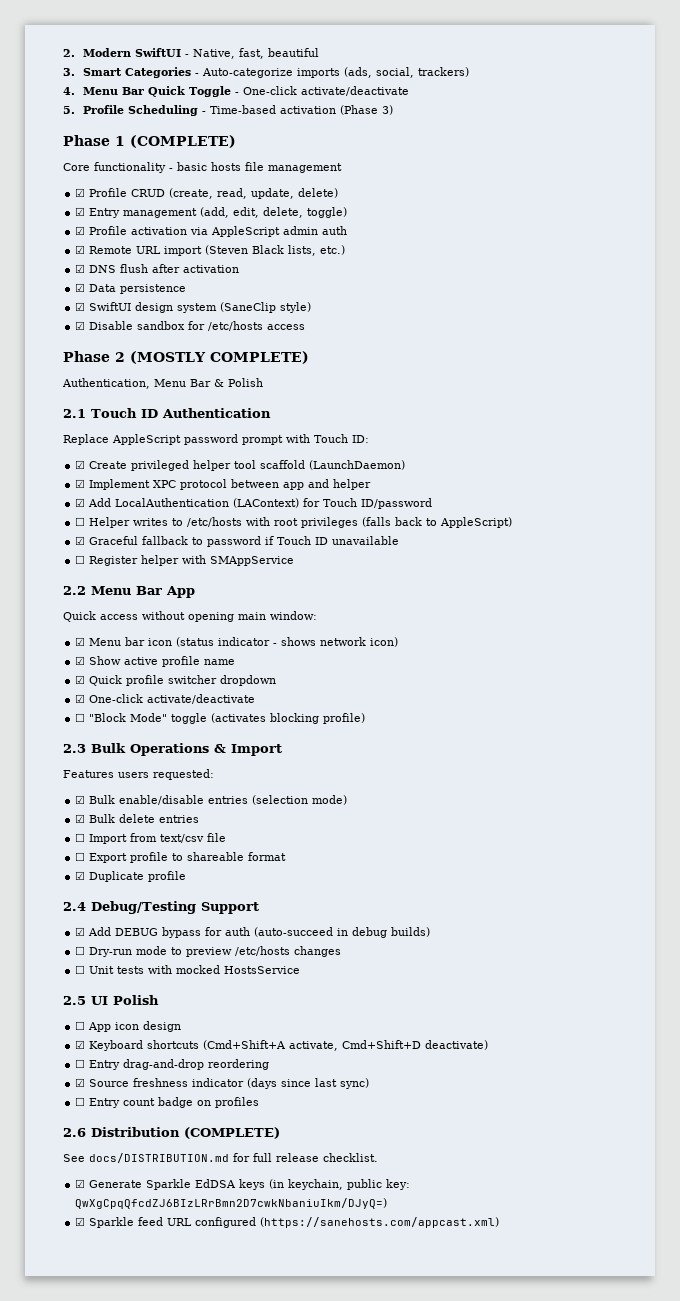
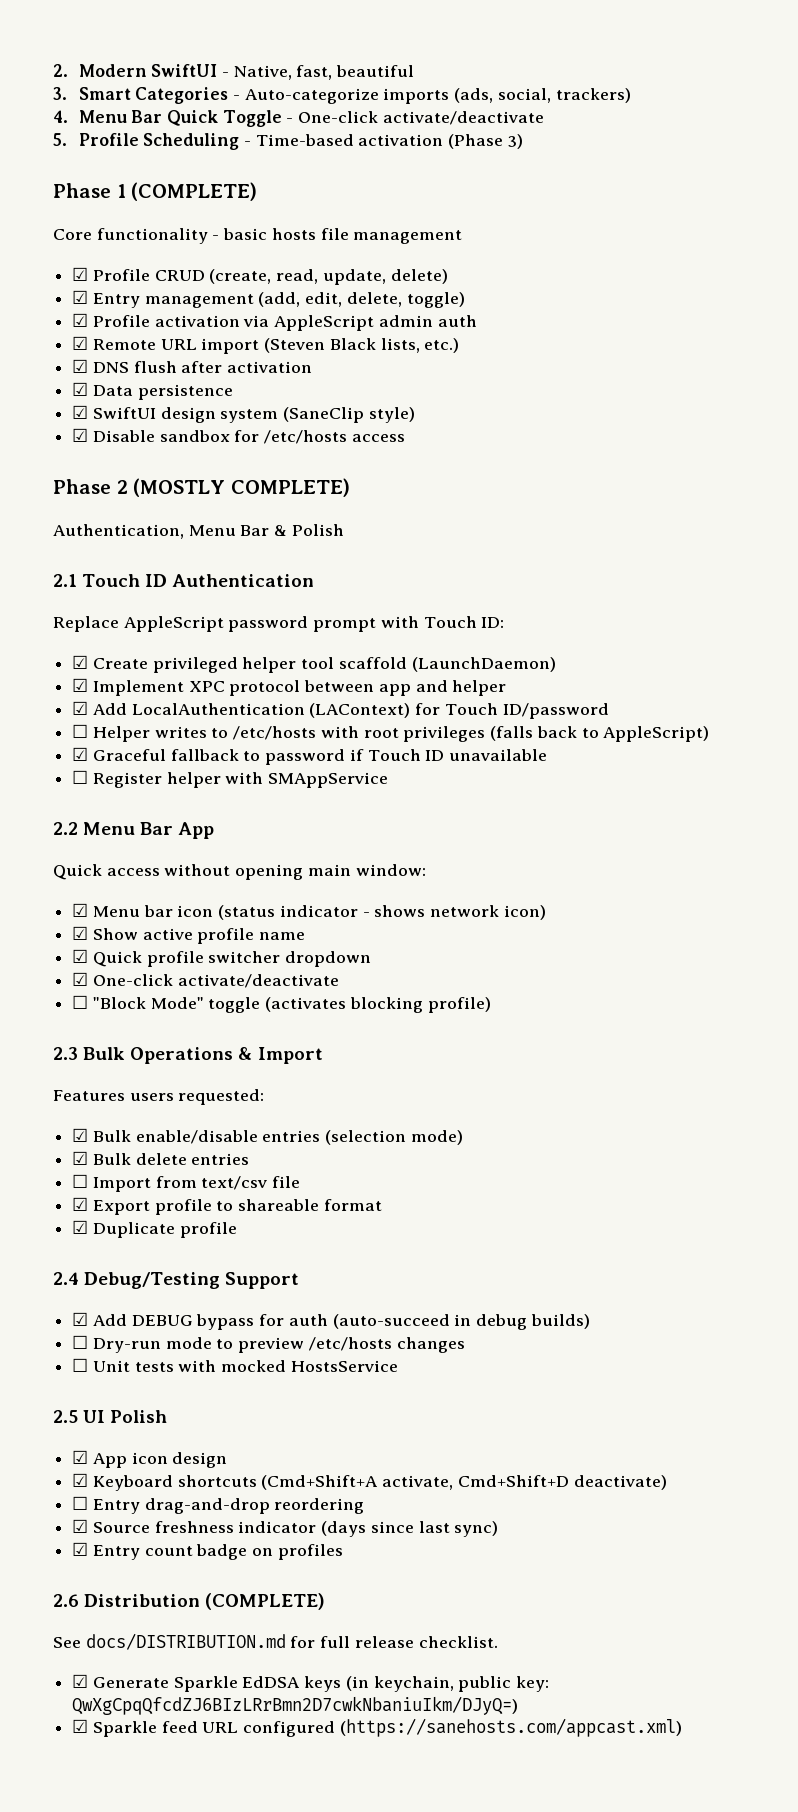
[75,852,86,861] ☐ -> [72,1197,89,1211] ☑
[75,1021,86,1030] ☐ -> [72,1450,89,1464] ☑
[75,1097,86,1106] ☐ -> [72,1542,89,1556] ☑

